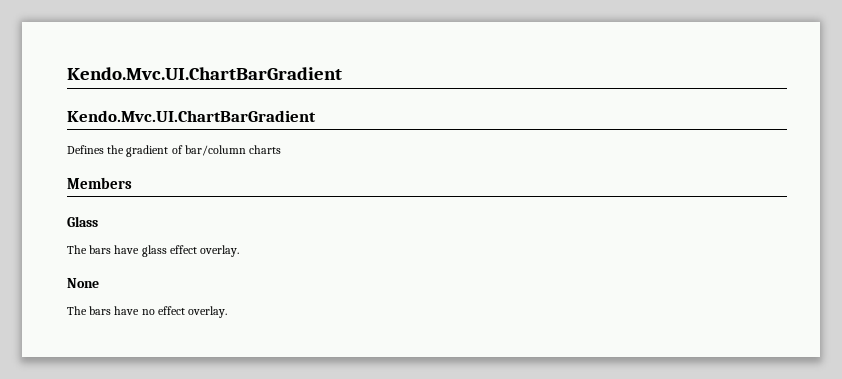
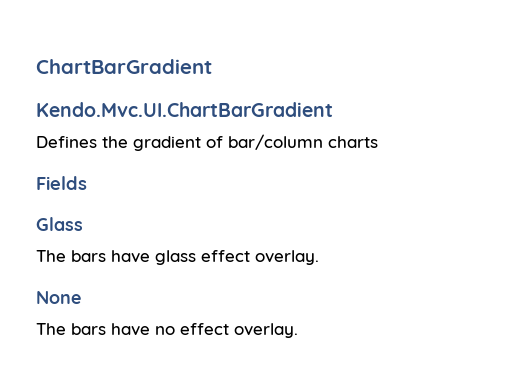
[67,67,342,80] Kendo.Mvc.UI.ChartBarGradient -> [36,59,212,74] ChartBarGradient
[67,177,132,189] Members -> [36,176,87,190] Fields

